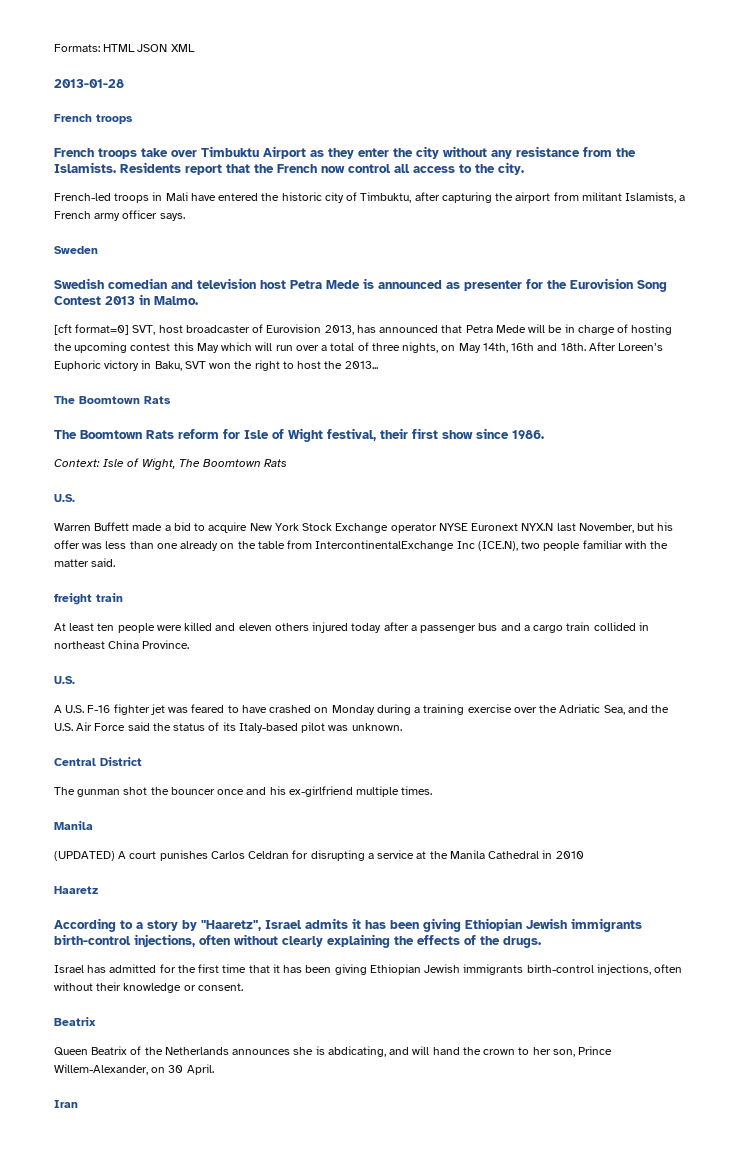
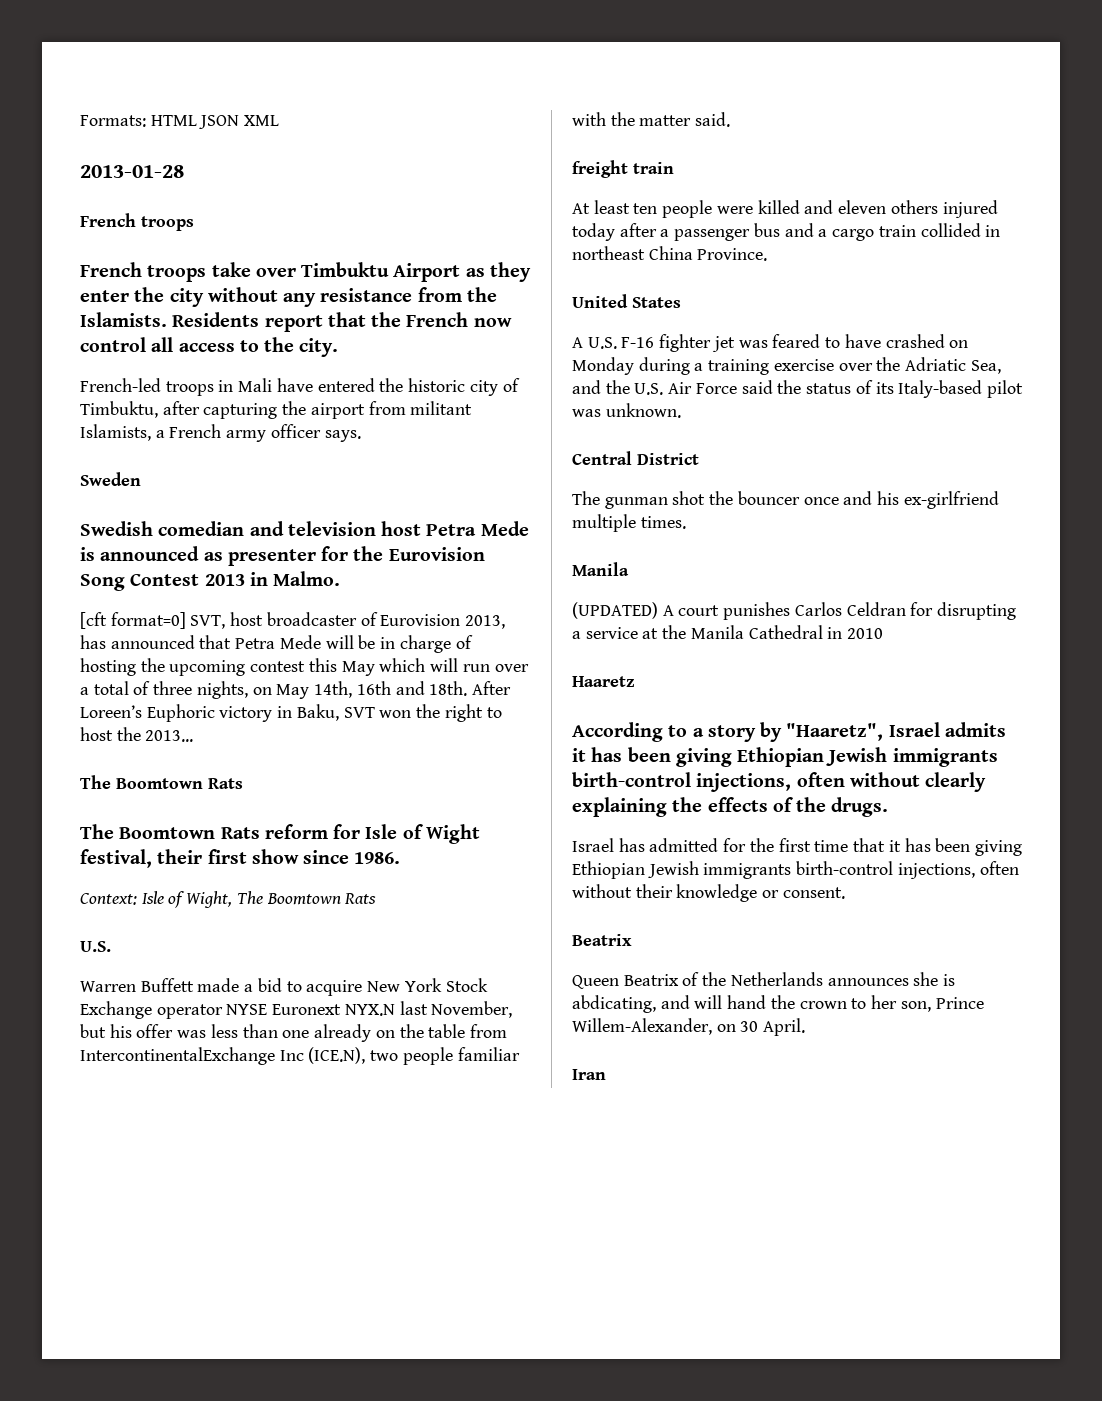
[54,676,75,684] U.S. -> [572,294,681,308] United States

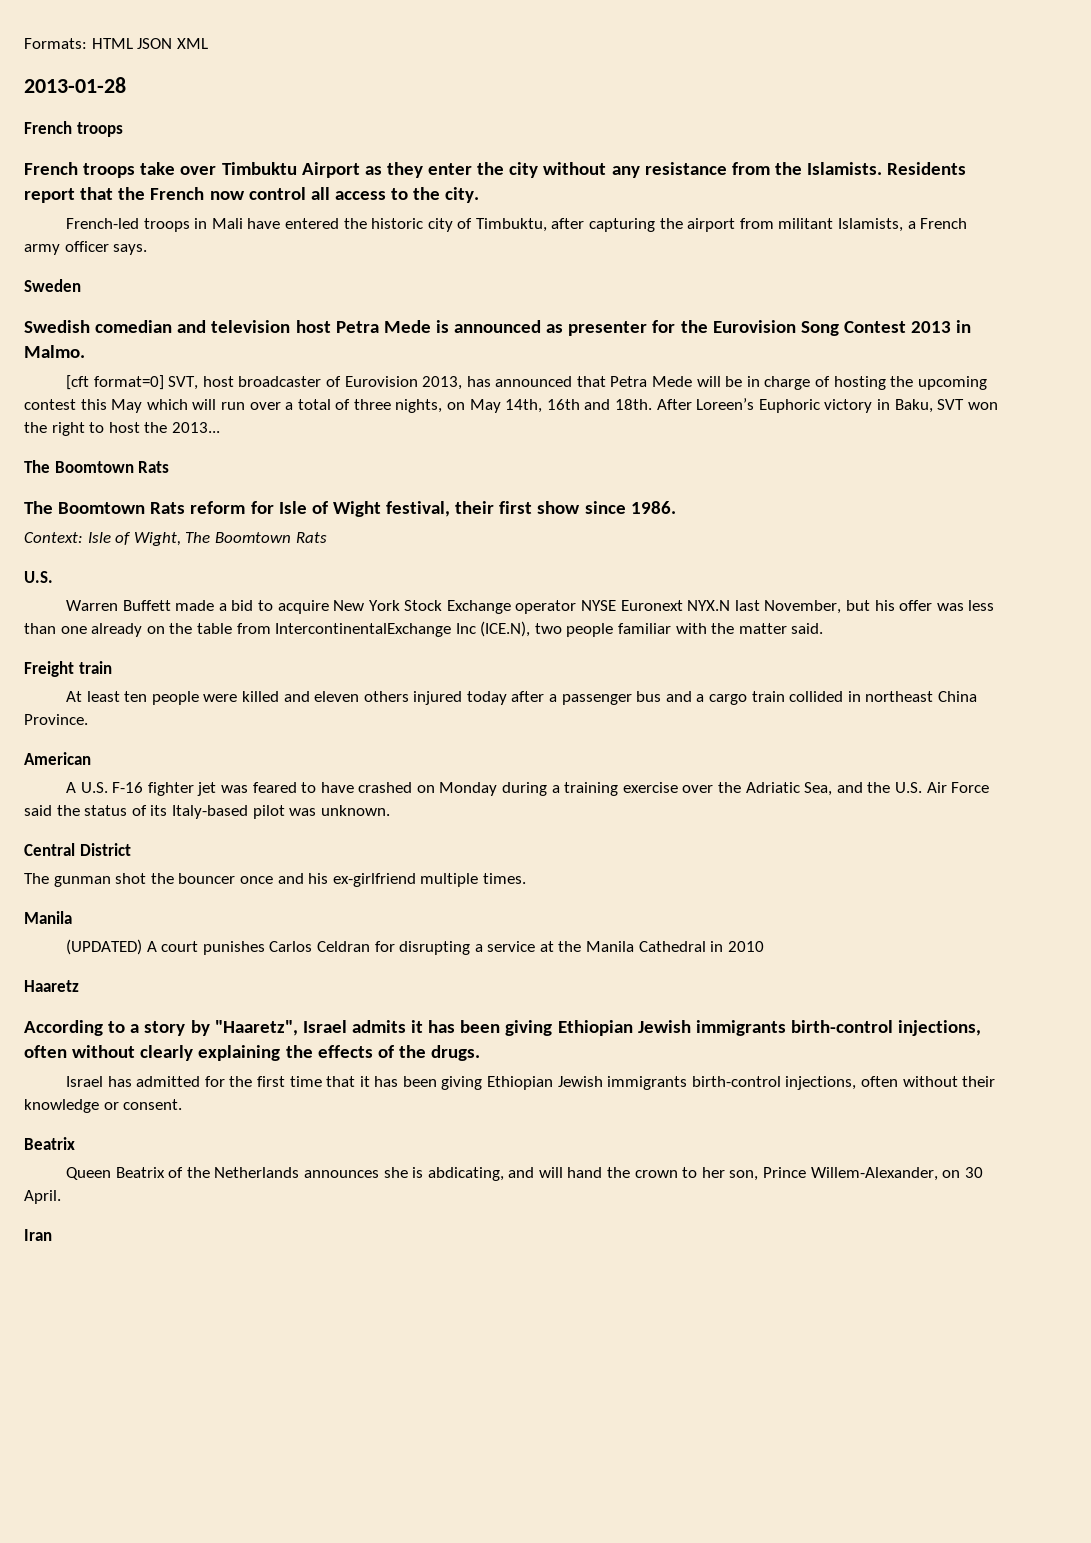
[572,160,628,178] freight -> [24,661,74,677] Freight
[572,294,681,308] United States -> [24,752,91,765] American

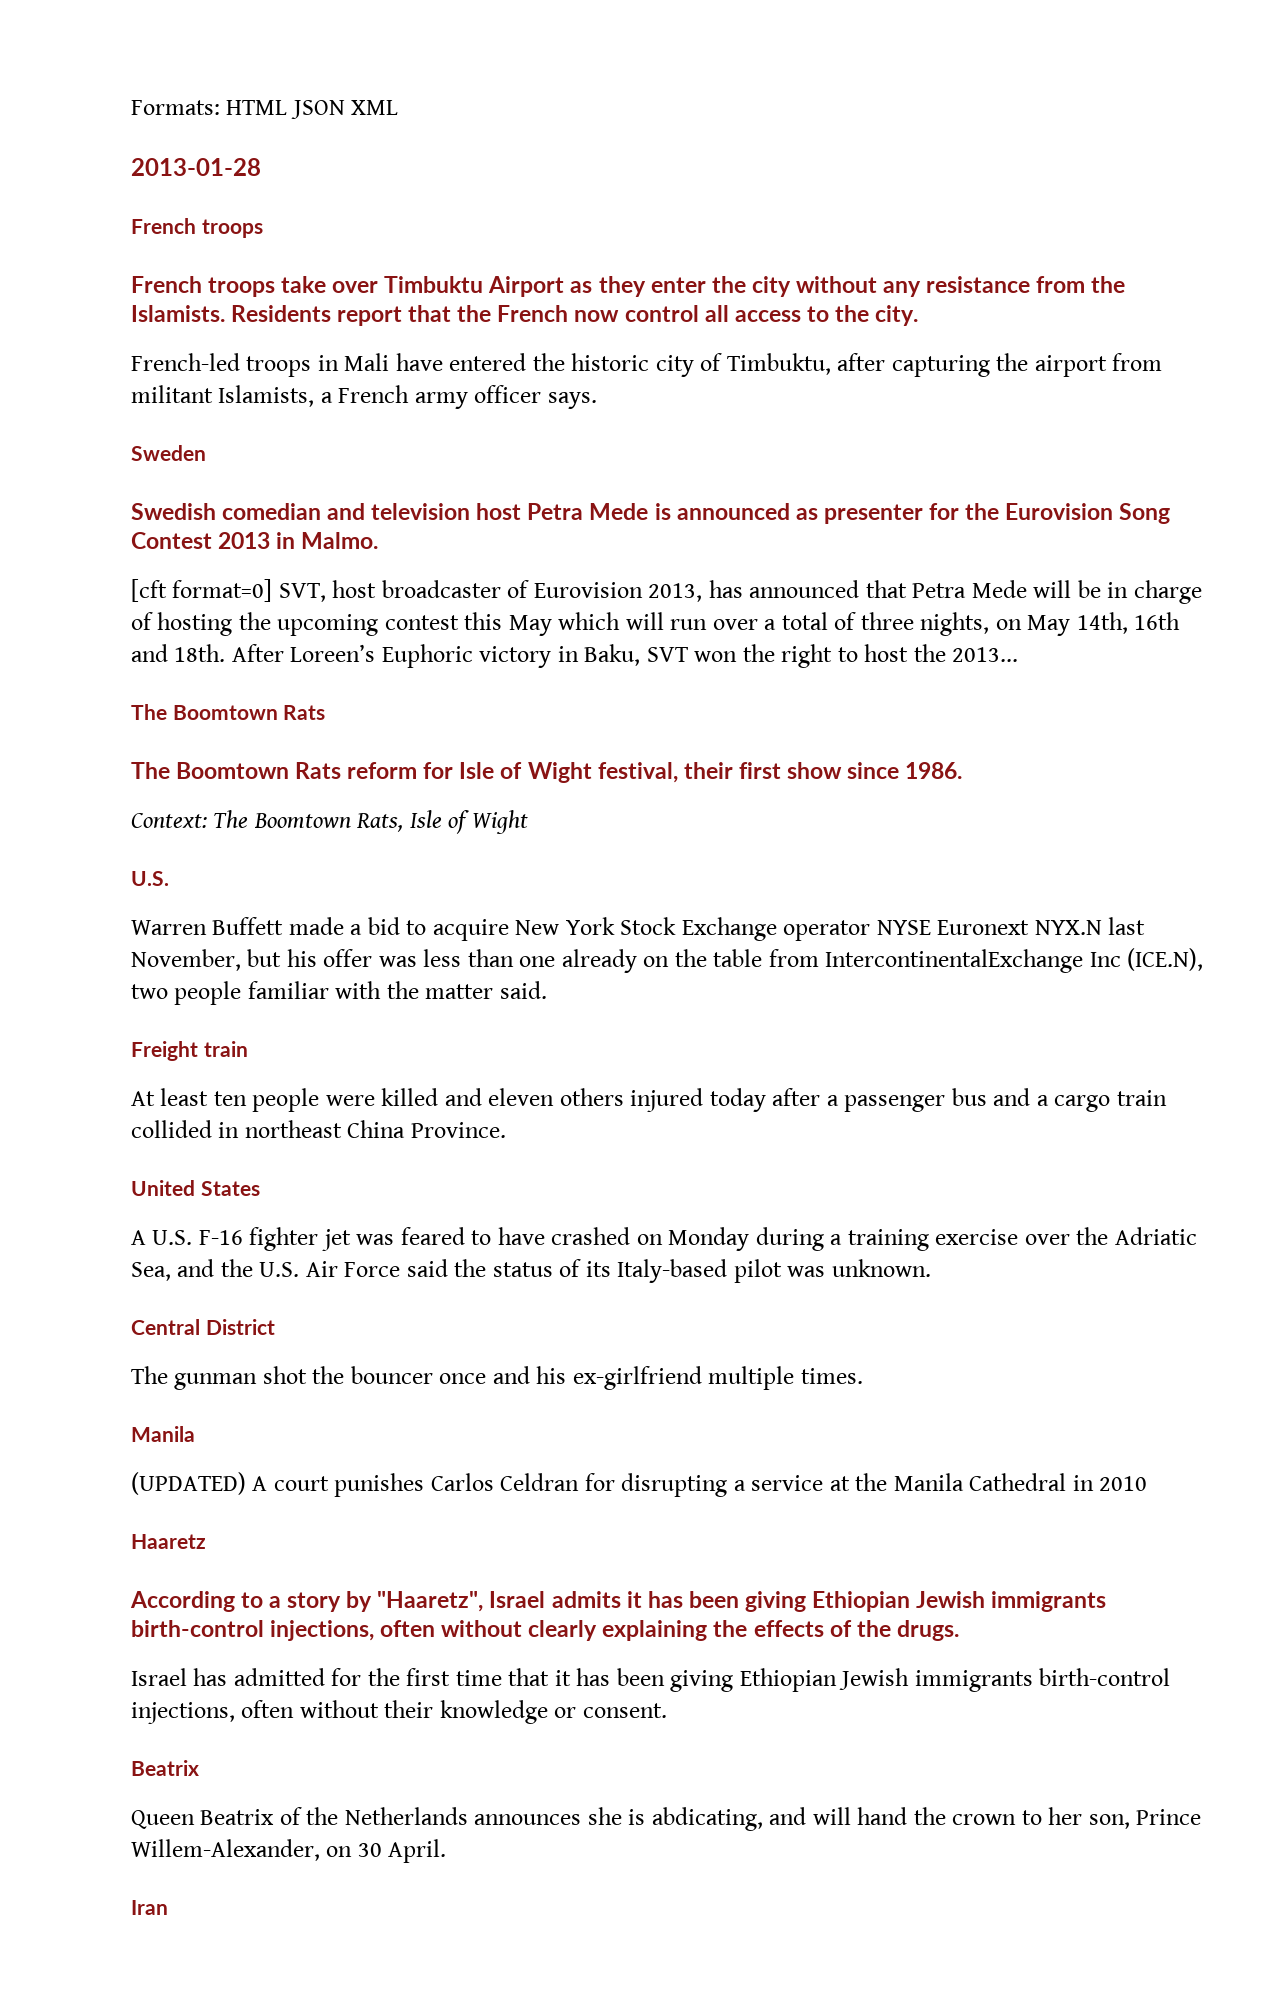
[87,532,327,546] Isle of Wight, The Boomtown Rats -> [213,810,528,834] The Boomtown Rats, Isle of Wight
[24,752,91,765] American -> [131,1180,260,1196] United States

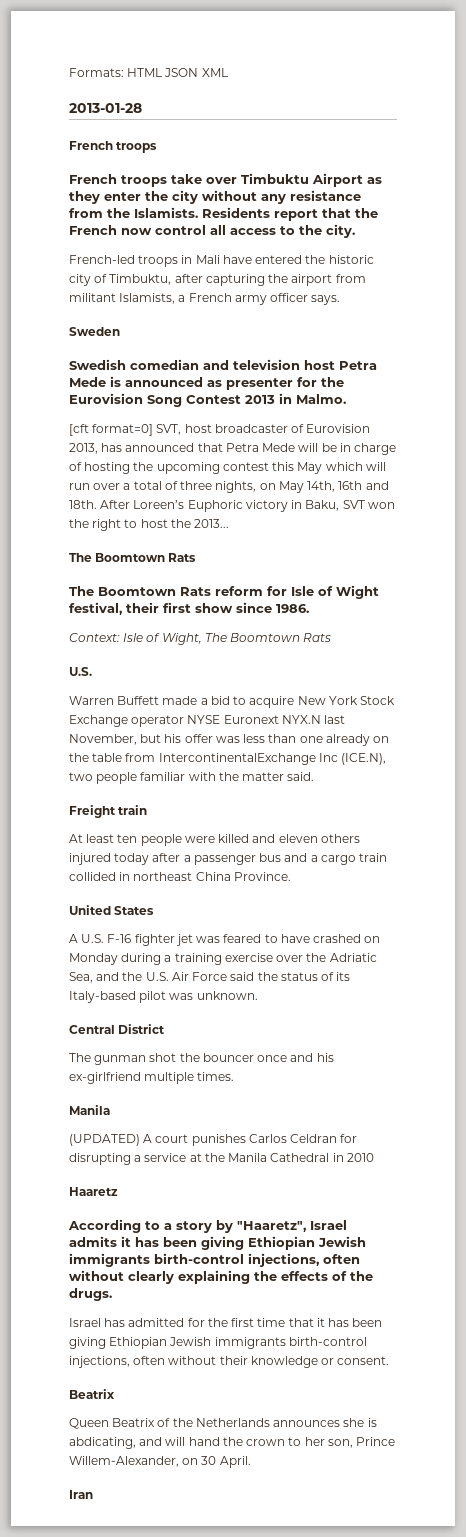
[213,810,528,834] The Boomtown Rats, Isle of Wight -> [123,633,332,645] Isle of Wight, The Boomtown Rats

